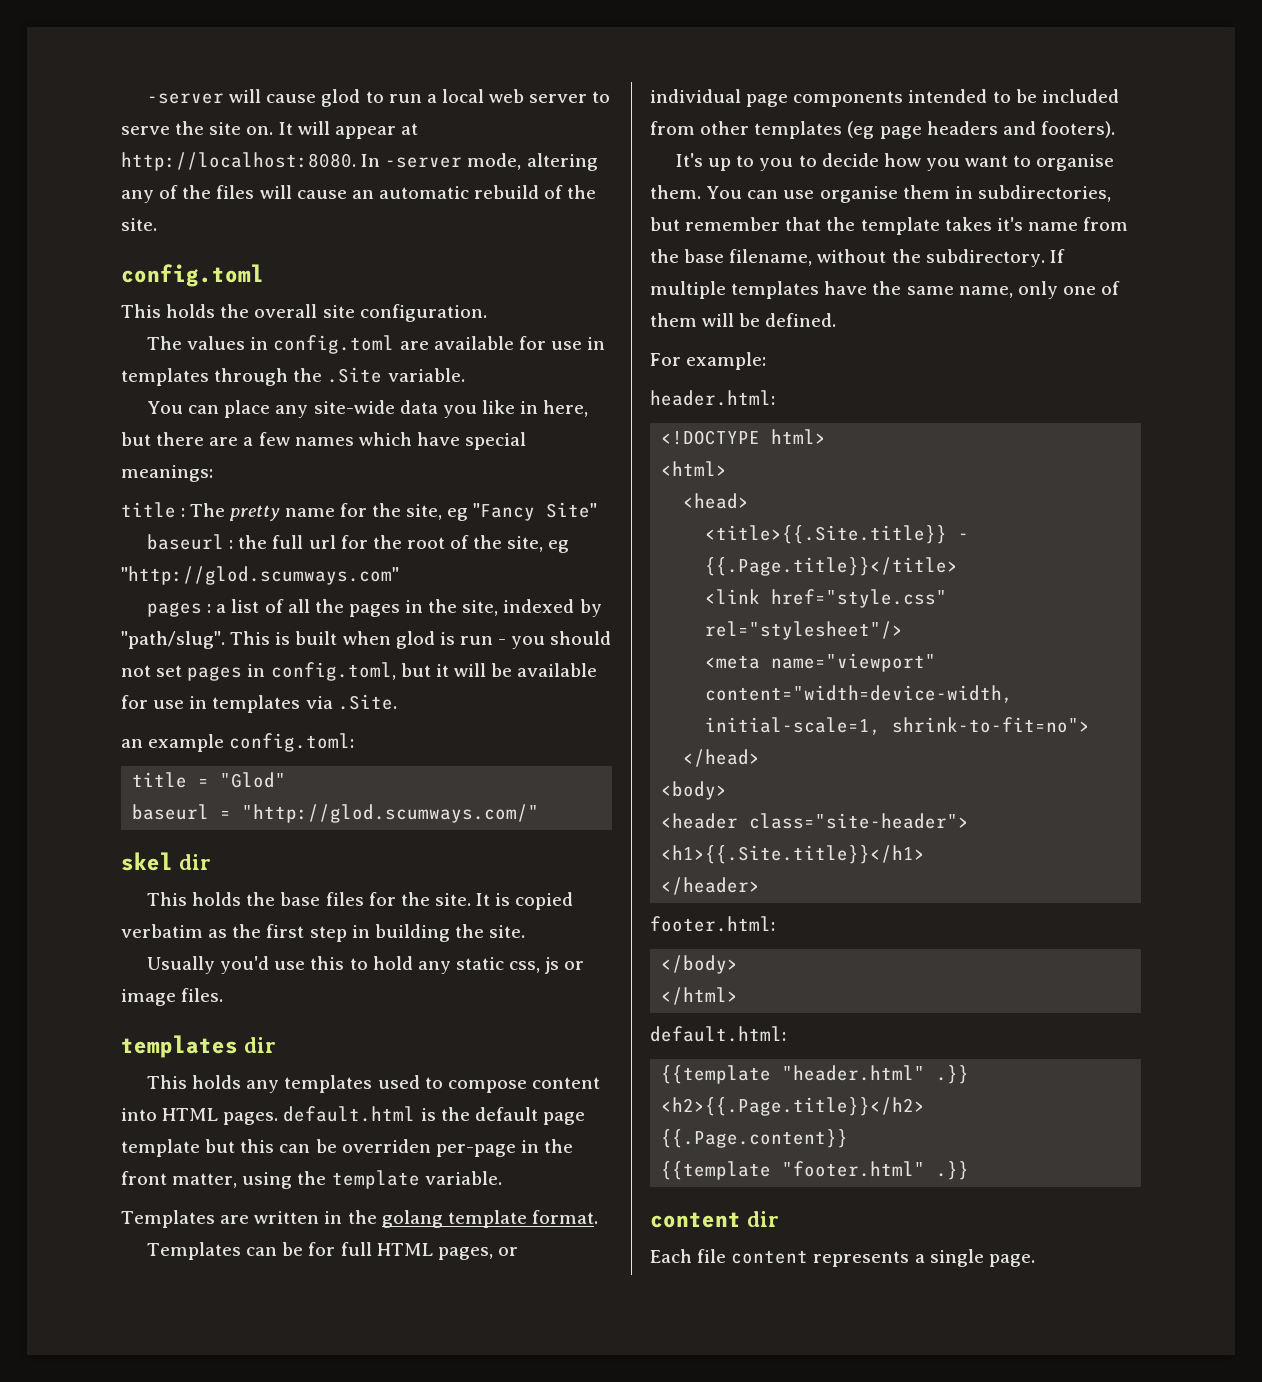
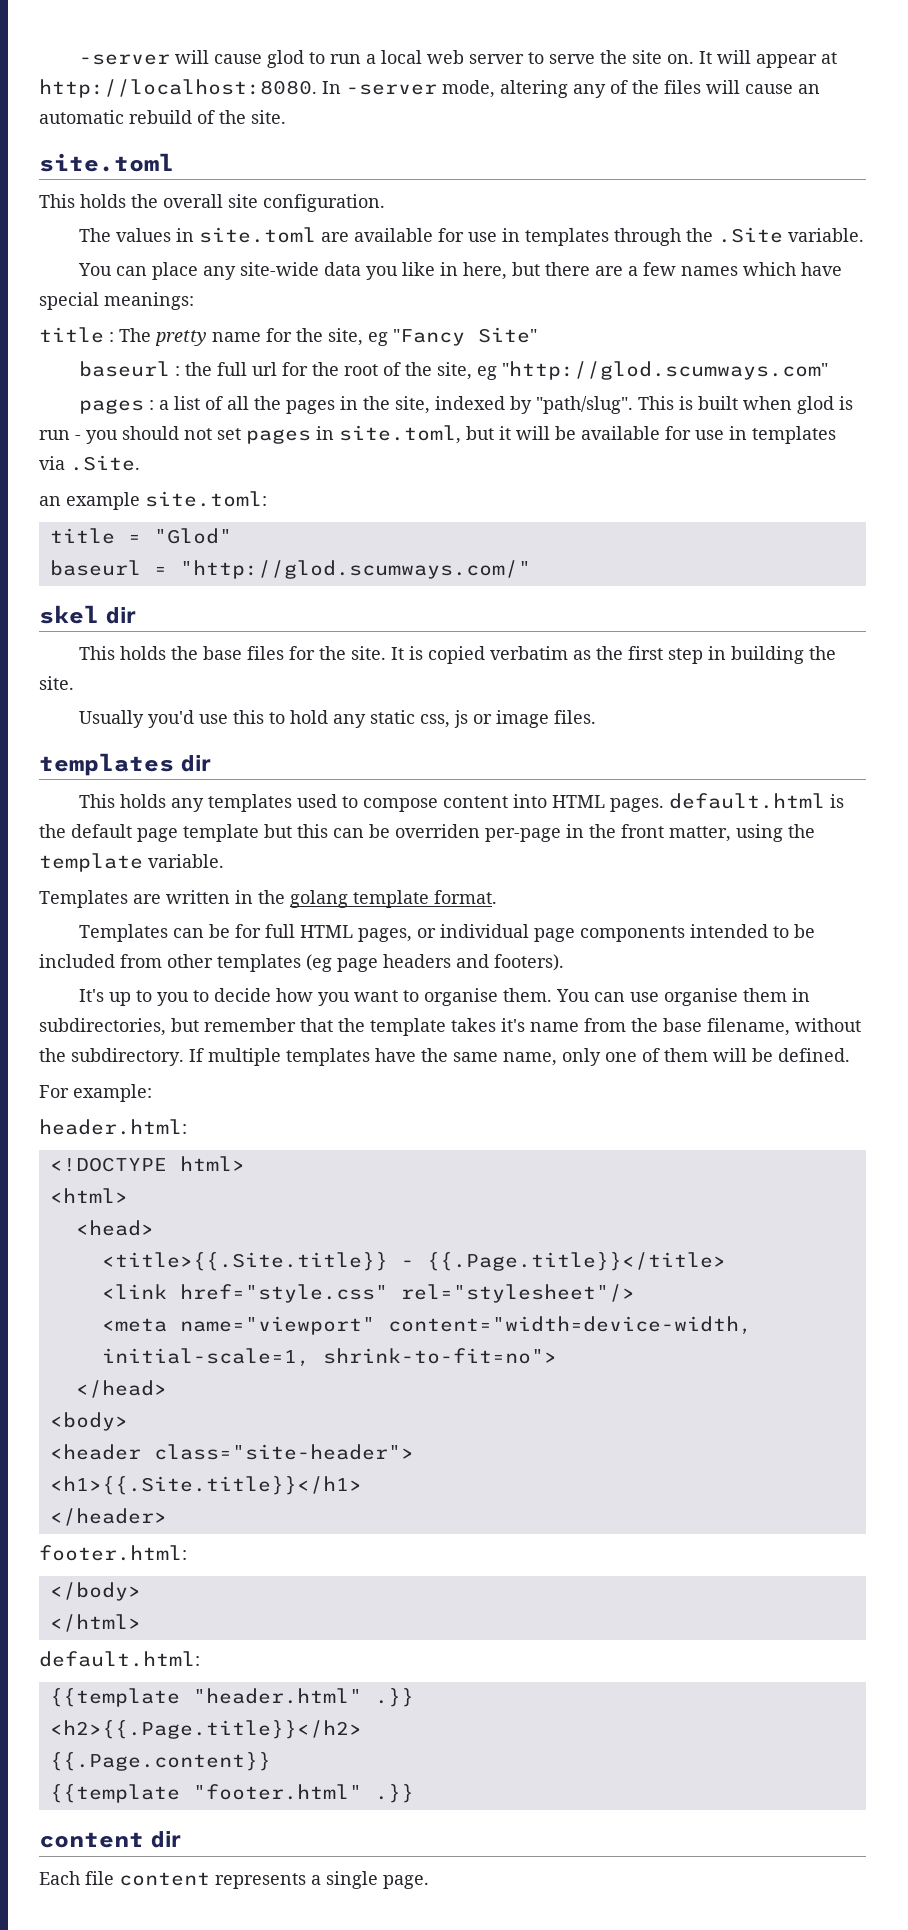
[121,264,264,287] config.toml -> [39,153,174,172] site.toml
[273,335,395,354] config.toml -> [199,227,317,243] site.toml
[270,662,396,681] config.toml, -> [339,425,461,444] site.toml,
[229,733,355,752] config.toml: -> [145,491,267,507] site.toml:

